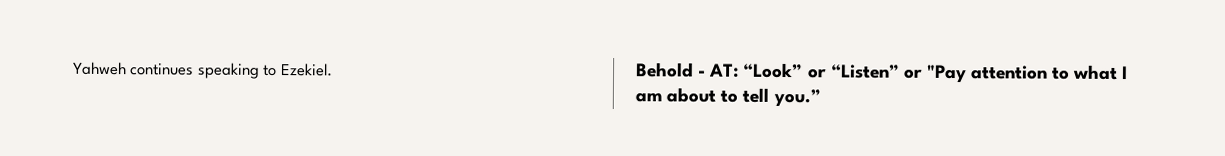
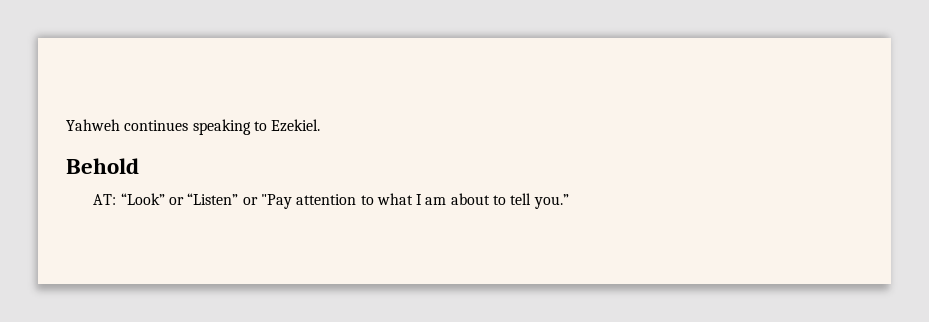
[698,70,707,77] - -> (139, 166) //

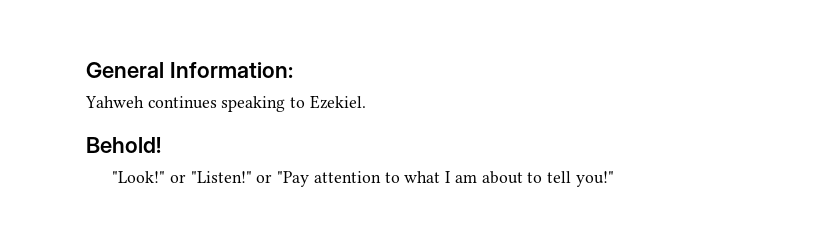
(66, 125) none -> [86,62,293,78] General Information: //
[66,158,139,174] [93,193,239,205] Behold // AT: “Look” or “Listen” -> [86,137,161,153] [112,171,252,183] Behold! // "Look!" or "Listen!"
[533,194,569,209] you.” -> [575,171,614,187] you!"

